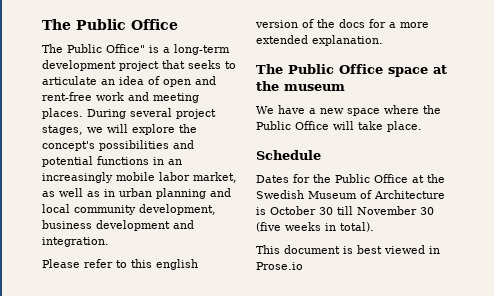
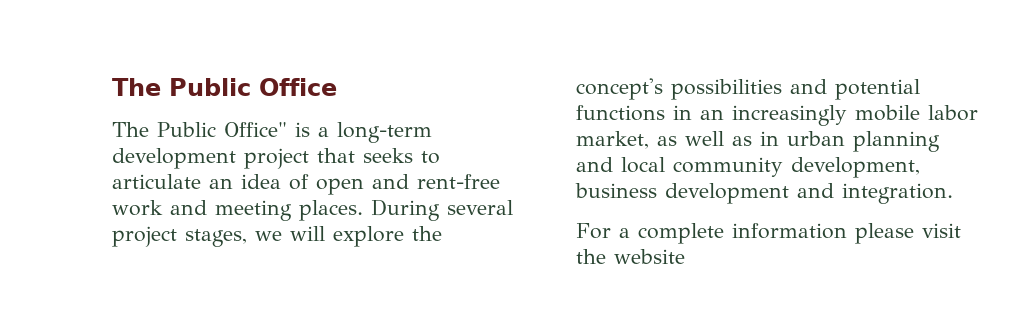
[42,259,198,270] [255,19,429,28] [256,35,383,46] [256,64,447,77] [256,81,345,91] [256,105,441,116] [256,121,422,132] [256,150,321,160] [256,174,445,183] [256,190,445,199] [256,206,434,215] [256,222,374,232] [256,245,440,254] [256,262,303,270] Please refer to this english version of the docs for a more extended explanation. // The Public Office space at the museum // We have a new space where the Public Office will take place. // Schedule // Dates for the Public Office at the Swedish Museum of Architecture is October 30 till November 30 (five weeks in total). // This document is best viewed in Prose.io -> [576,223,961,244] [576,249,685,264] For a complete information please visit the website

